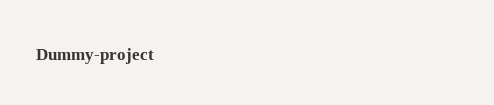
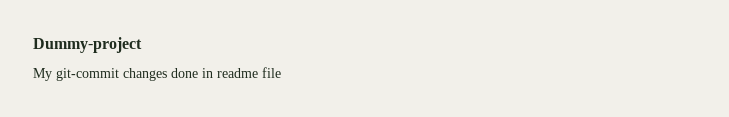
(154, 56) none -> [33,67,281,81] // My git-commit changes done in readme file

